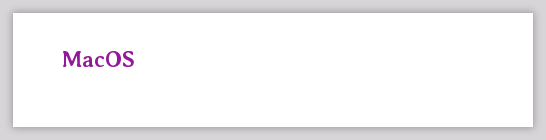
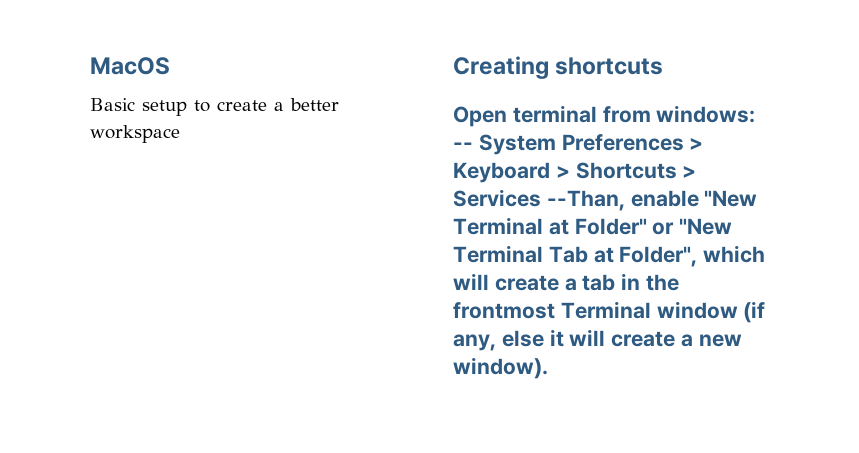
(135, 59) none -> [90,98,339,116] [90,125,180,143] [453,56,664,79] [453,105,756,127] [453,134,704,155] [453,162,697,183] [453,189,758,211] [453,217,733,235] [453,245,766,267] [453,273,680,291] [453,301,766,323] [453,329,742,351] [453,357,548,379] // Basic setup to create a better workspace // Creating shortcuts // Open terminal from windows: -- System Preferences > Keyboard > Shortcuts > Services --Than, enable "New Terminal at Folder" or "New Terminal Tab at Folder", which will create a tab in the frontmost Terminal window (if any, else it will create a new window).

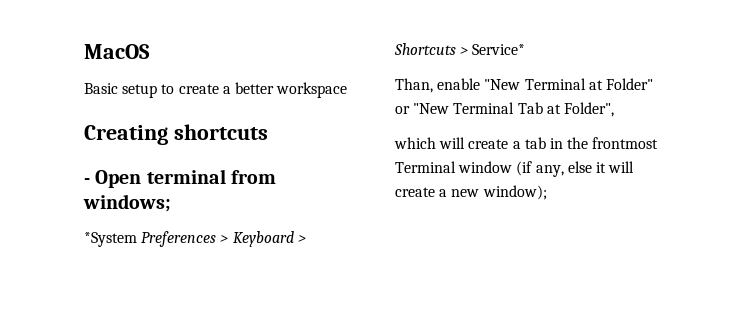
(664, 66) none -> [84,178,90,184] -
[656,105,756,123] [453,134,556,155] windows: -- System -> [83,194,171,212] [84,232,137,247] windows; // *System
[453,189,625,211] Services --Than, -> [472,44,526,55] [395,78,433,93] Service* // Than,
(698, 256) none -> (614, 109) //
[453,357,548,379] window). -> [482,185,547,200] window);

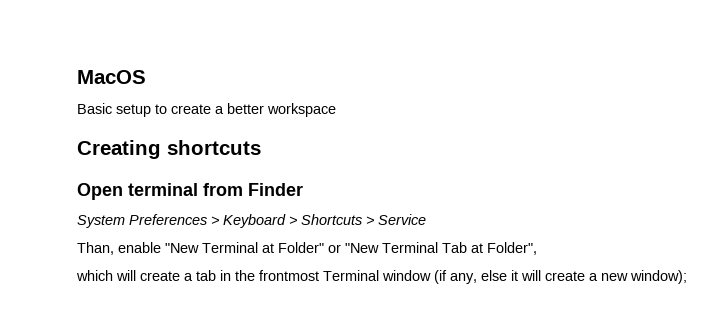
[84,178,90,184] - -> (261, 147) none
[83,194,171,212] [84,232,137,247] windows; // *System -> [248,183,303,196] [77,215,125,228] Finder // System
[472,44,526,55] Service* -> [378,214,426,225] Service

